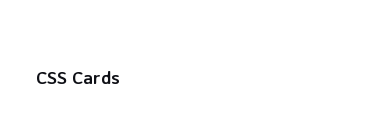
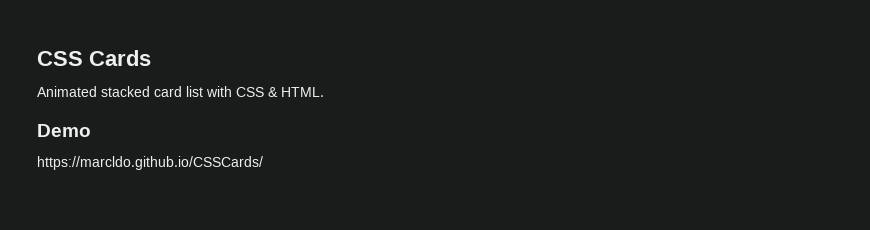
(120, 77) none -> [37,86,324,97] [37,124,91,137] [37,156,263,170] // Animated stacked card list with CSS & HTML. // Demo // https://marcldo.github.io/CSSCards/

